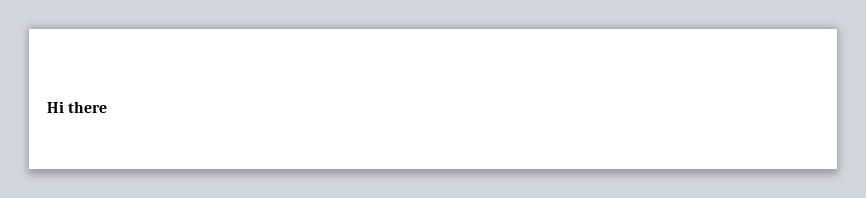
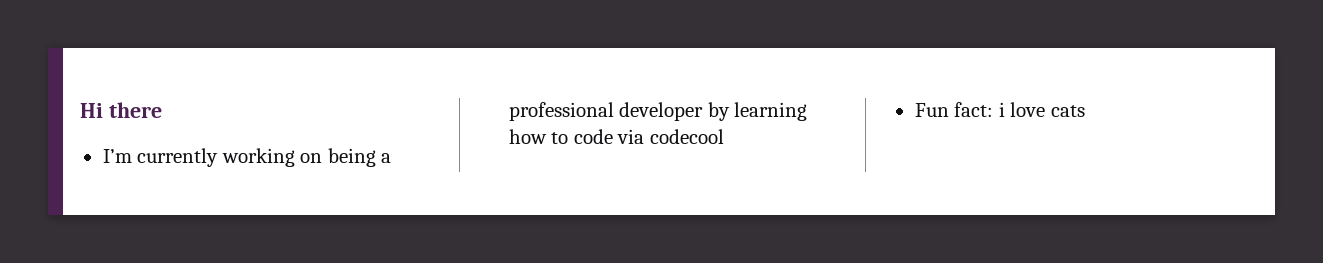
(108, 107) none -> [102,148,392,167] [508,102,808,121] [508,129,724,144] [914,102,1085,117] // I’m currently working on being a professional developer by learning how to code via codecool // Fun fact: i love cats

